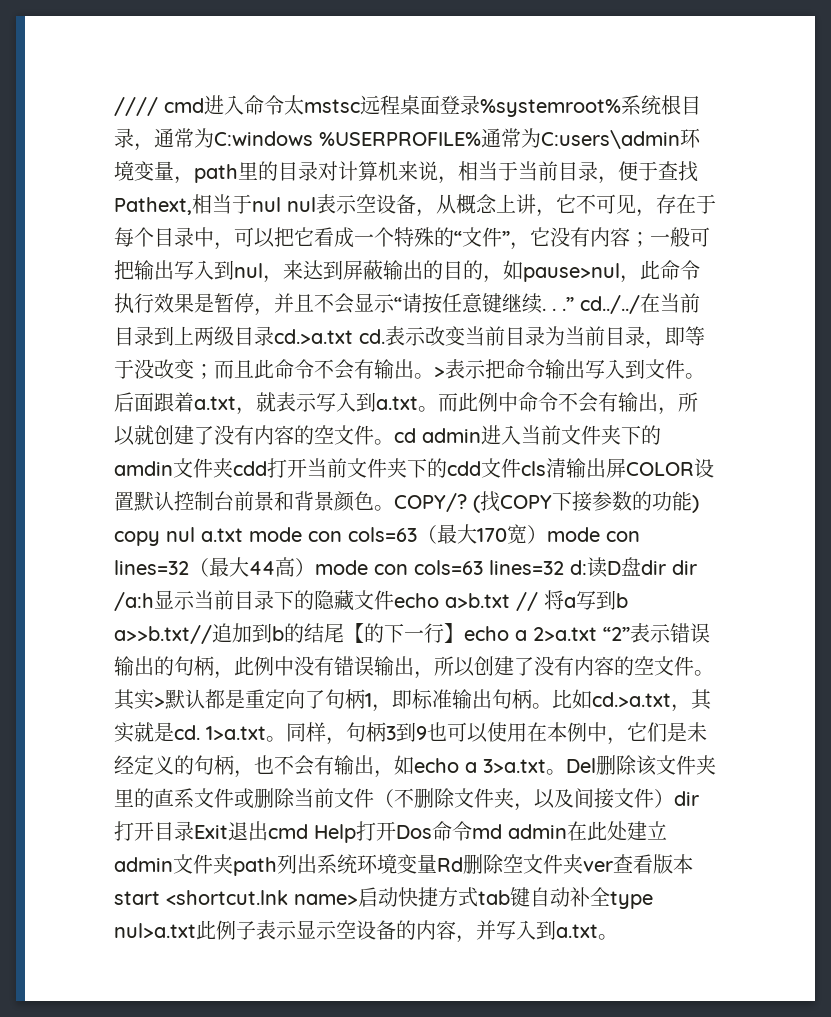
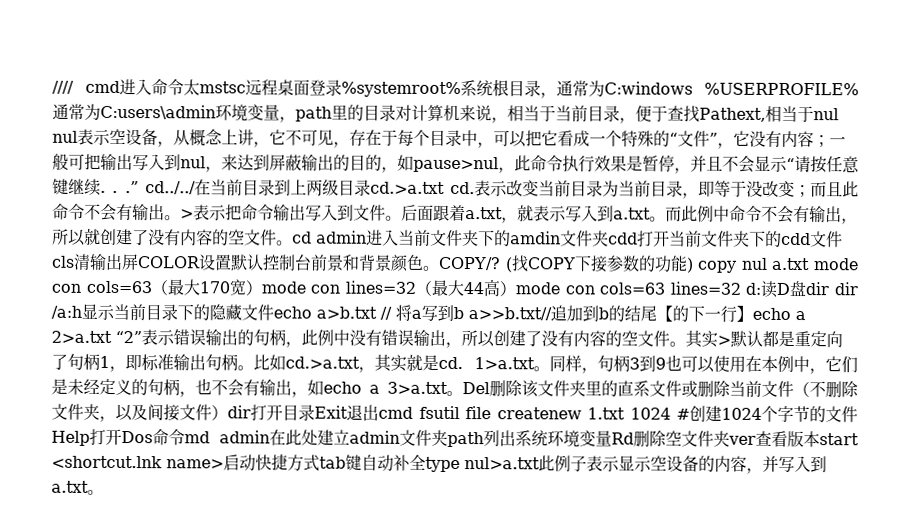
(308, 831) none -> [418,405,858,423] fsutil file createnew 1.txt 1024 #创建1024个字节的文件

